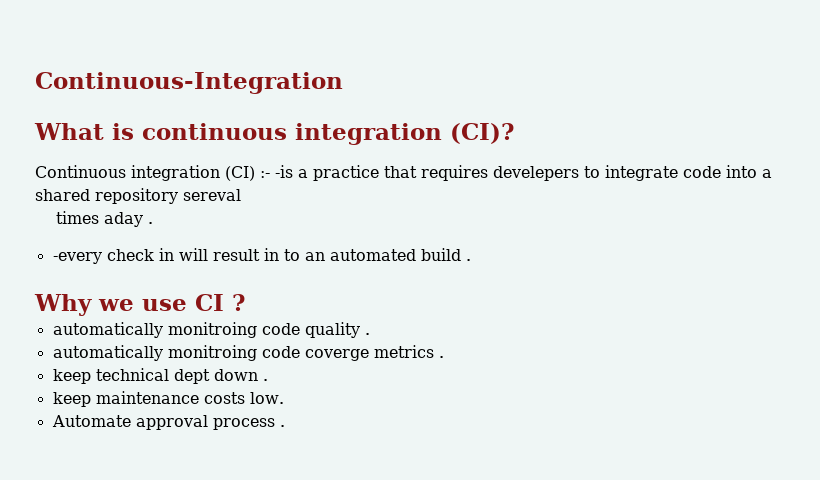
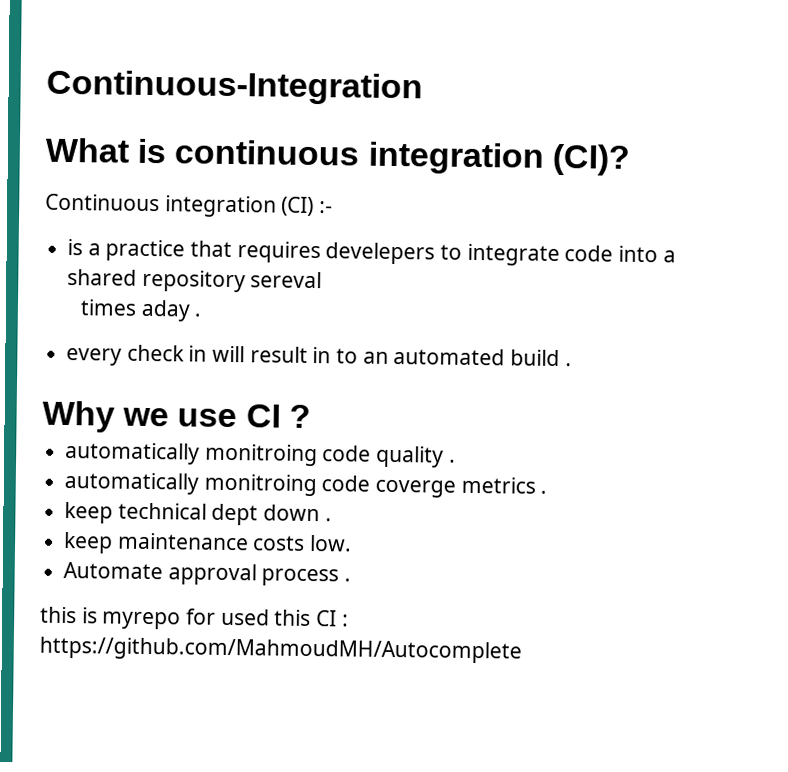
[275,165,293,178] -is -> [67,239,84,256] // is
[52,252,102,264] -every -> [66,347,123,366] every
(285, 426) none -> [40,606,349,630] [39,636,522,664] // this is myrepo for used this CI : https://github.com/MahmoudMH/Autocomplete

